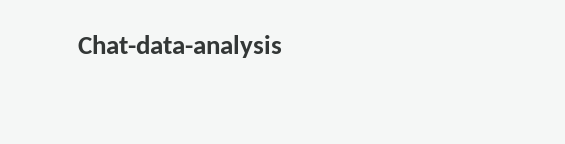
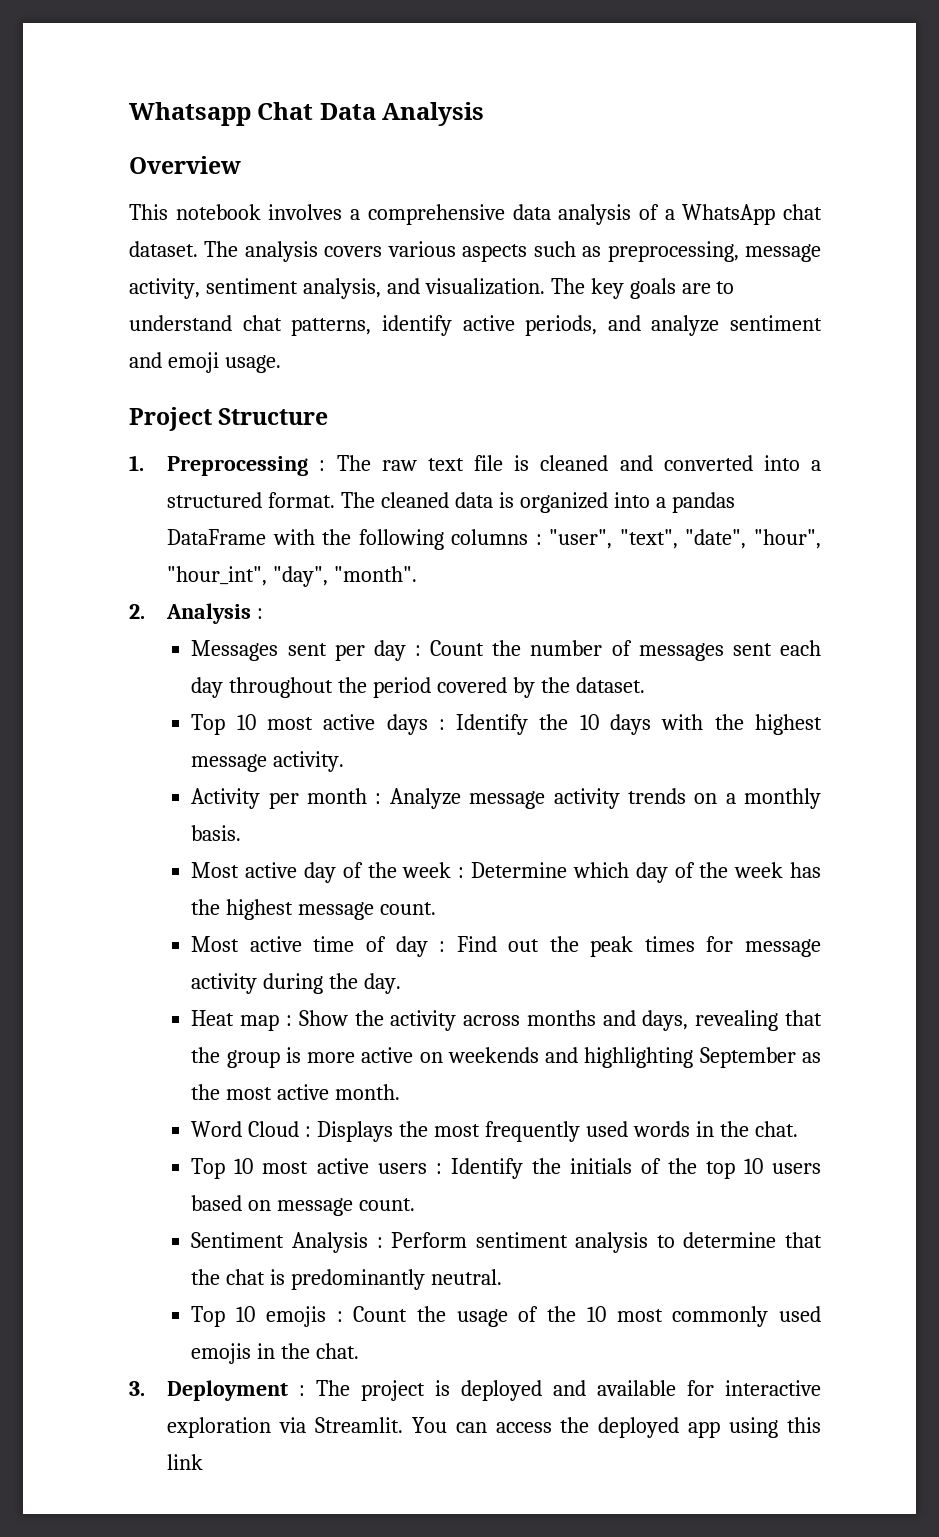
[78,35,282,58] Chat-data-analysis -> [129,102,485,126] [129,156,241,174] [129,204,822,225] [129,241,822,262] [129,278,735,299] [129,315,822,336] [129,352,281,373] [129,407,329,431] [129,455,821,476] [167,492,735,513] [167,529,822,550] [167,566,418,587] [129,603,264,624] [191,640,821,661] [191,677,645,698] [191,714,823,735] [191,751,345,772] [191,788,822,809] [191,825,242,841] [191,862,821,883] [191,899,437,920] [191,936,822,957] [191,973,402,994] [191,1010,822,1031] [191,1047,822,1068] [191,1084,401,1100] [191,1121,798,1142] [191,1158,821,1179] [191,1195,416,1216] [191,1232,823,1253] [191,1269,503,1290] [191,1306,822,1327] [191,1343,360,1364] [129,1380,821,1401] [167,1417,822,1438] [167,1454,204,1470] Whatsapp Chat Data Analysis // Overview // This notebook involves a comprehensive data analysis of a WhatsApp chat dataset. The analysis covers various aspects such as preprocessing, message activity, sentiment analysis, and visualization. The key goals are to understand chat patterns, identify active periods, and analyze sentiment and emoji usage. // Project Structure // 1. Preprocessing : The raw text file is cleaned and converted into a structured format. The cleaned data is organized into a pandas DataFrame with the following columns : "user", "text", "date", "hour", "hour_int", "day", "month". // 2. Analysis : // Messages sent per day : Count the number of messages sent each day throughout the period covered by the dataset. // Top 10 most active days : Identify the 10 days with the highest message activity. // Activity per month : Analyze message activity trends on a monthly basis. // Most active day of the week : Determine which day of the week has the highest message count. // Most active time of day : Find out the peak times for message activity during the day. // Heat map : Show the activity across months and days, revealing that the group is more active on weekends and highlighting September as the most active month. // Word Cloud : Displays the most frequently used words in the chat. // Top 10 most active users : Identify the initials of the top 10 users based on message count. // Sentiment Analysis : Perform sentiment analysis to determine that the chat is predominantly neutral. // Top 10 emojis : Count the usage of the 10 most commonly used emojis in the chat. // 3. Deployment : The project is deployed and available for interactive exploration via Streamlit. You can access the deployed app using this link

